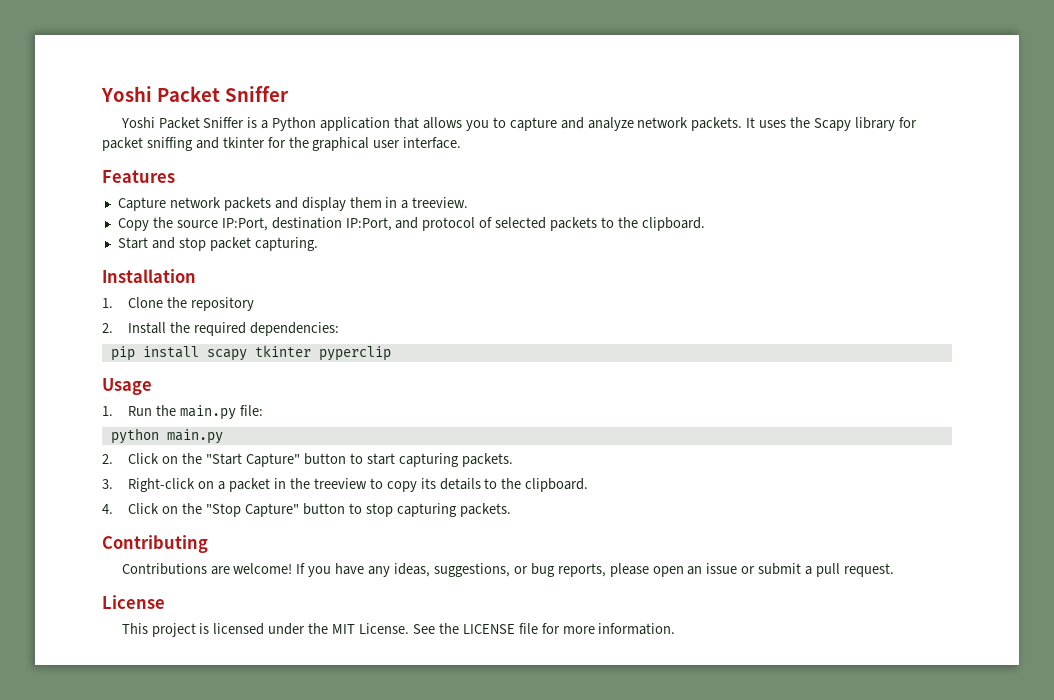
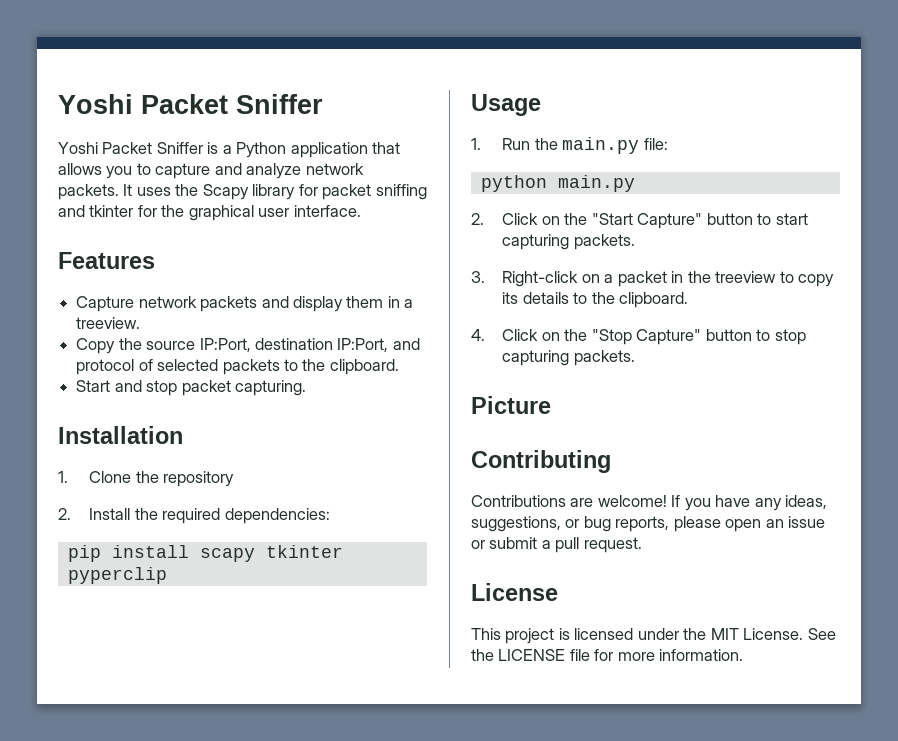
(511, 510) none -> [471,396,551,414] // Picture

